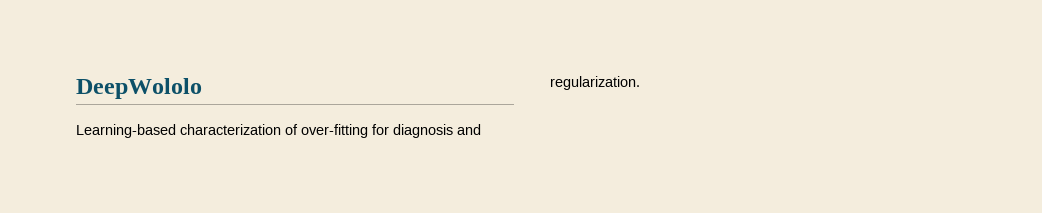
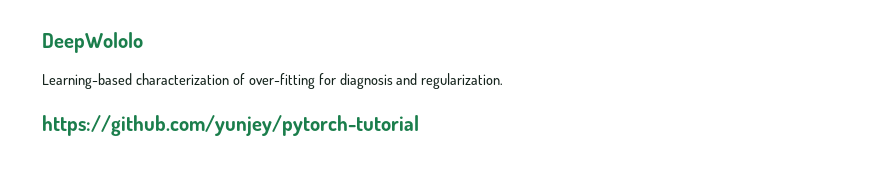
(640, 83) none -> [42,115,419,136] // https://github.com/yunjey/pytorch-tutorial

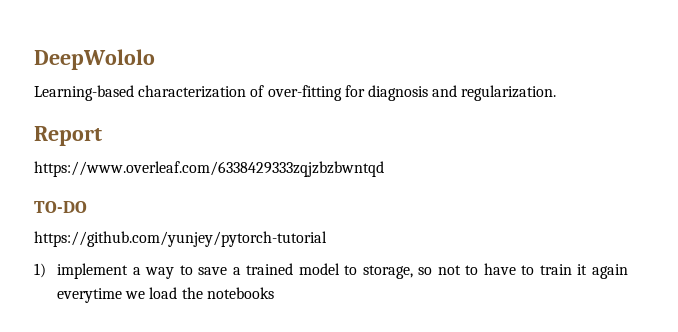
[42,115,419,136] https://github.com/yunjey/pytorch-tutorial -> [34,126,102,146] [34,161,384,177] [34,201,87,213] [34,231,327,247] [34,263,628,279] [56,287,274,303] Report // https://www.overleaf.com/6338429333zqjzbzbwntqd // TO-DO // https://github.com/yunjey/pytorch-tutorial // 1) implement a way to save a trained model to storage, so not to have to train it again everytime we load the notebooks

